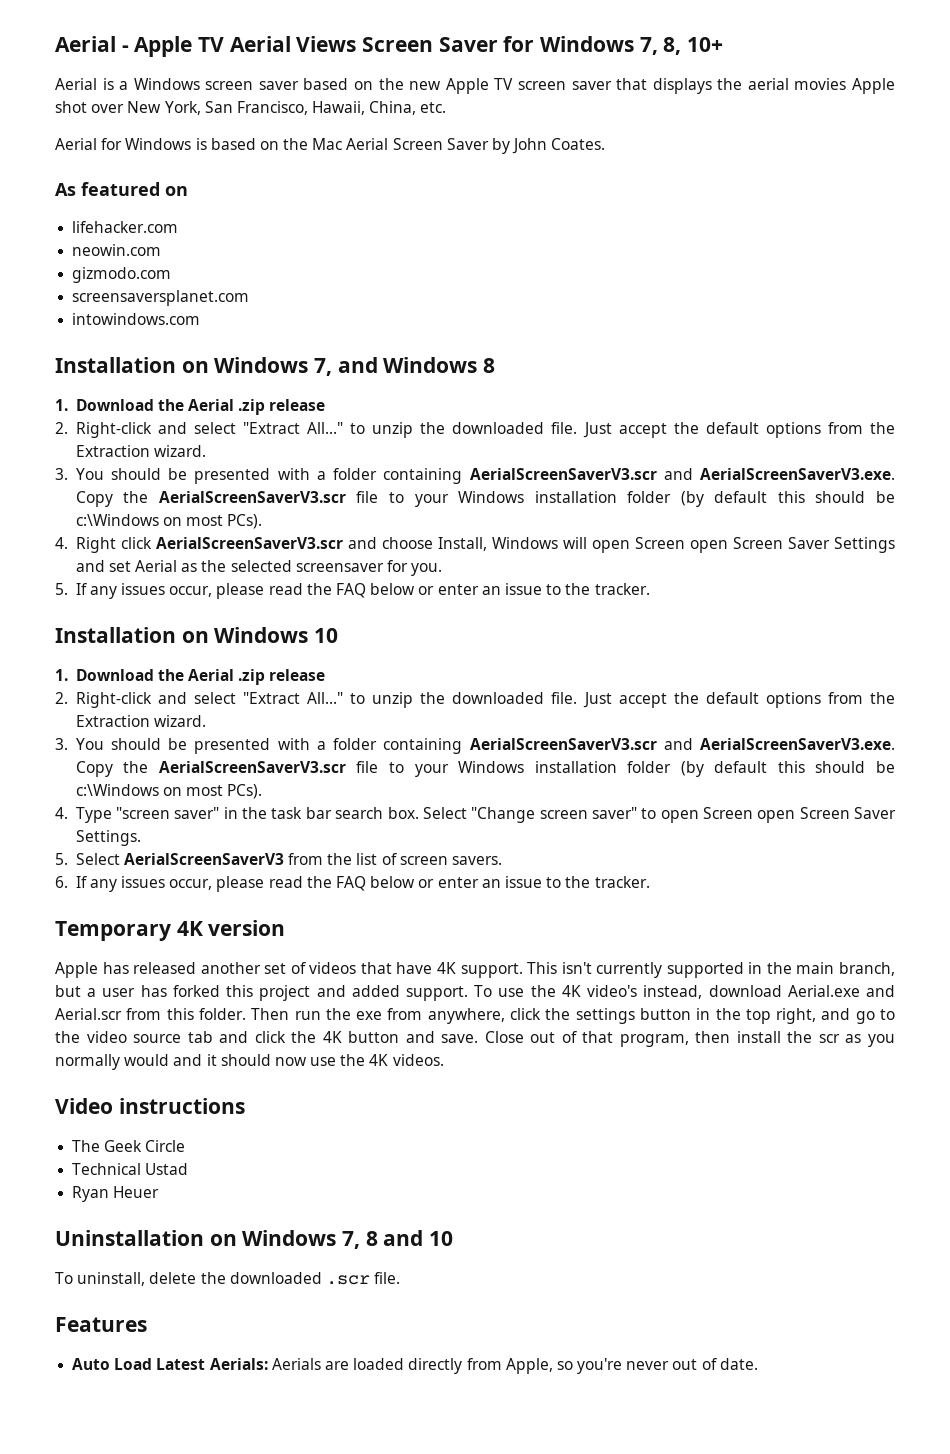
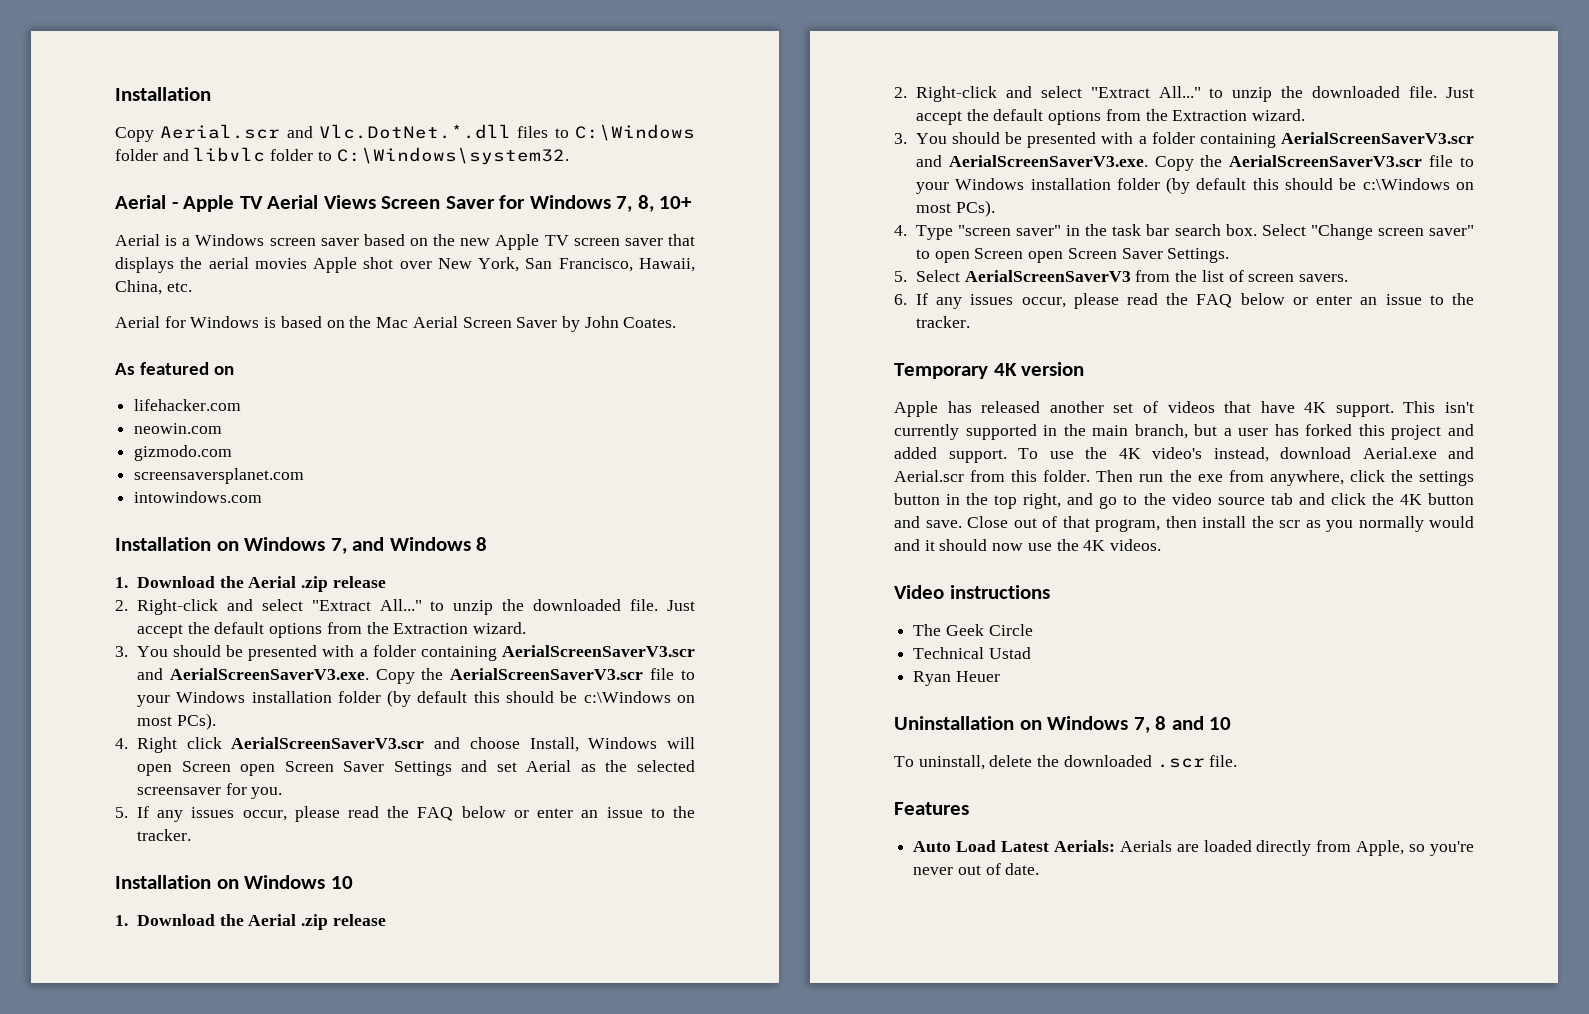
(55, 44) none -> [115,87,211,101] [115,124,695,142] [115,147,569,165] Installation // Copy Aerial.scr and Vlc.DotNet.*.dll files to C:\Windows folder and libvlc folder to C:\Windows\system32. //

